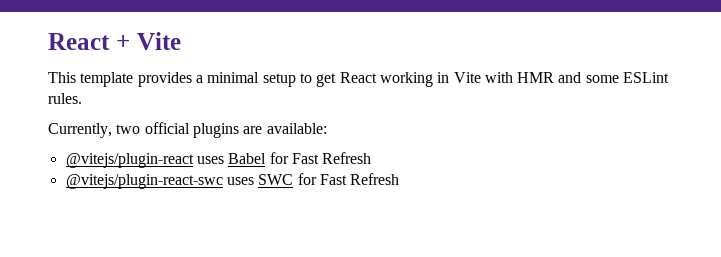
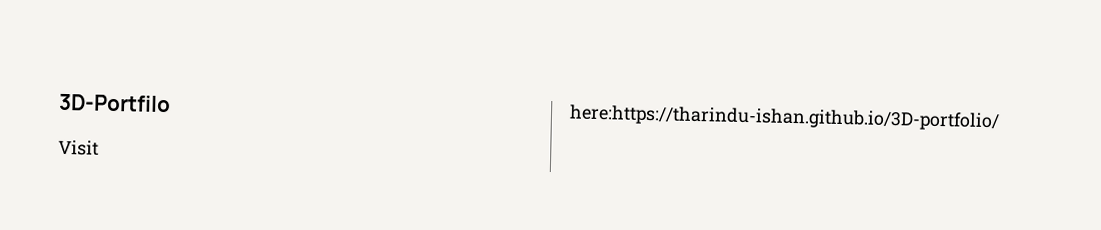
[48,32,181,50] [48,72,670,87] [48,93,82,104] [48,122,327,138] [65,152,372,168] [65,173,400,189] React + Vite // This template provides a minimal setup to get React working in Vite with HMR and some ESLint rules. // Currently, two official plugins are available: // @vitejs/plugin-react uses Babel for Fast Refresh // @vitejs/plugin-react-swc uses SWC for Fast Refresh -> [59,93,171,113] [58,139,99,156] [569,104,1000,132] 3D-Portfilo // Visit here:https://tharindu-ishan.github.io/3D-portfolio/

